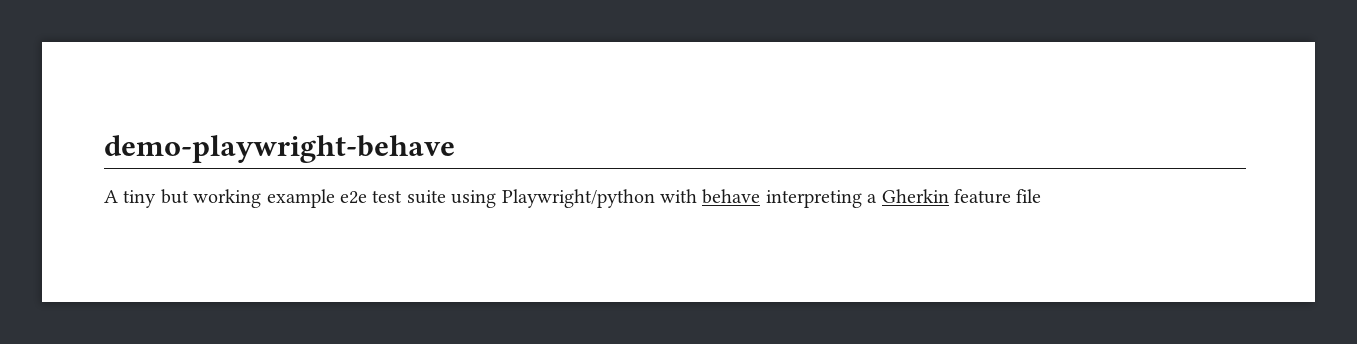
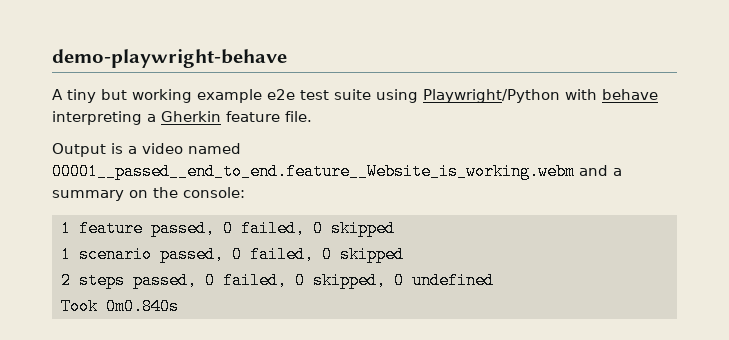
[501,189,655,208] Playwright/python -> [423,89,560,103] Playwright/Python
[1016,189,1042,203] file -> [285,111,312,122] [52,143,241,157] [52,163,622,180] [52,187,245,201] [60,220,395,237] [60,246,404,263] [60,272,494,289] [60,298,179,315] file. // Output is a video named 00001__passed__end_to_end.feature__Website_is_working.webm and a summary on the console: // 1 feature passed, 0 failed, 0 skipped // 1 scenario passed, 0 failed, 0 skipped // 2 steps passed, 0 failed, 0 skipped, 0 undefined // Took 0m0.840s

